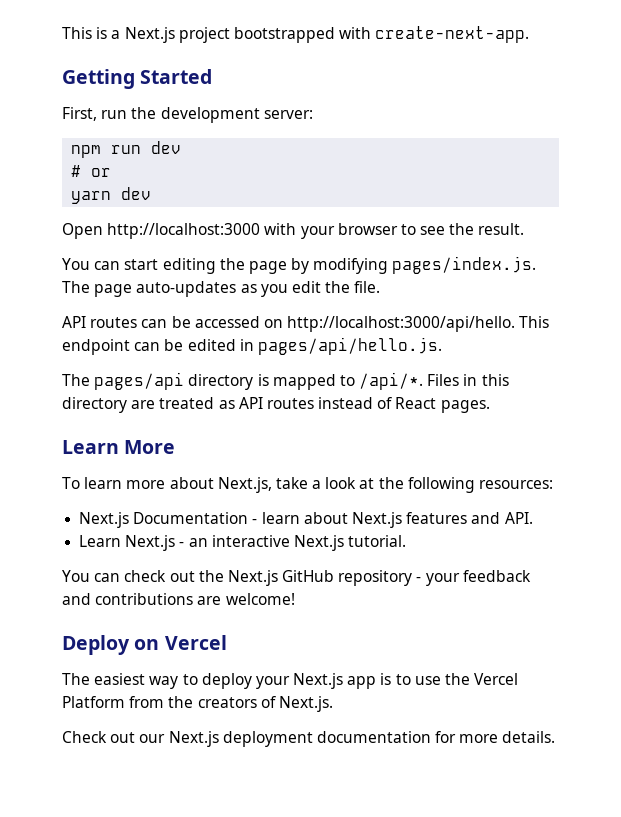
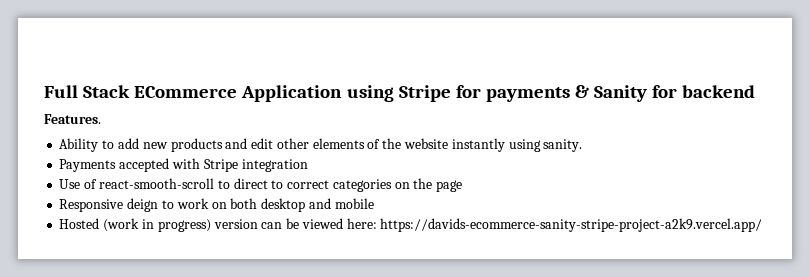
[62,26,530,43] [62,69,213,89] [62,107,313,123] [71,141,182,158] [71,165,112,177] [71,187,152,204] [62,223,525,239] [62,256,537,274] [62,281,381,297] [62,316,550,332] [62,337,442,355] [62,372,509,390] [62,397,490,413] [62,440,176,454] [62,477,554,493] [79,512,533,528] [79,535,407,551] [62,570,531,586] [62,593,295,605] [62,635,227,655] [62,673,519,689] [62,696,333,712] [62,731,556,747] This is a Next.js project bootstrapped with create-next-app. // Getting Started // First, run the development server: // npm run dev // # or // yarn dev // Open http://localhost:3000 with your browser to see the result. // You can start editing the page by modifying pages/index.js. The page auto-updates as you edit the file. // API routes can be accessed on http://localhost:3000/api/hello. This endpoint can be edited in pages/api/hello.js. // The pages/api directory is mapped to /api/*. Files in this directory are treated as API routes instead of React pages. // Learn More // To learn more about Next.js, take a look at the following resources: // Next.js Documentation - learn about Next.js features and API. // Learn Next.js - an interactive Next.js tutorial. // You can check out the Next.js GitHub repository - your feedback and contributions are welcome! // Deploy on Vercel // The easiest way to deploy your Next.js app is to use the Vercel Platform from the creators of Next.js. // Check out our Next.js deployment documentation for more details. -> [44,85,756,102] [44,114,101,124] [59,138,583,152] [59,158,308,172] [59,178,463,192] [59,198,374,212] [59,218,763,232] Full Stack ECommerce Application using Stripe for payments & Sanity for backend // Features. // Ability to add new products and edit other elements of the website instantly using sanity. // Payments accepted with Stripe integration // Use of react-smooth-scroll to direct to correct categories on the page // Responsive deign to work on both desktop and mobile // Hosted (work in progress) version can be viewed here: https://davids-ecommerce-sanity-stripe-project-a2k9.vercel.app/

